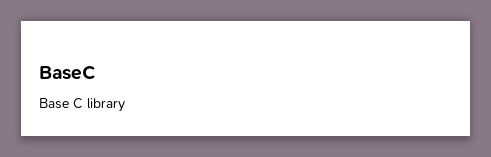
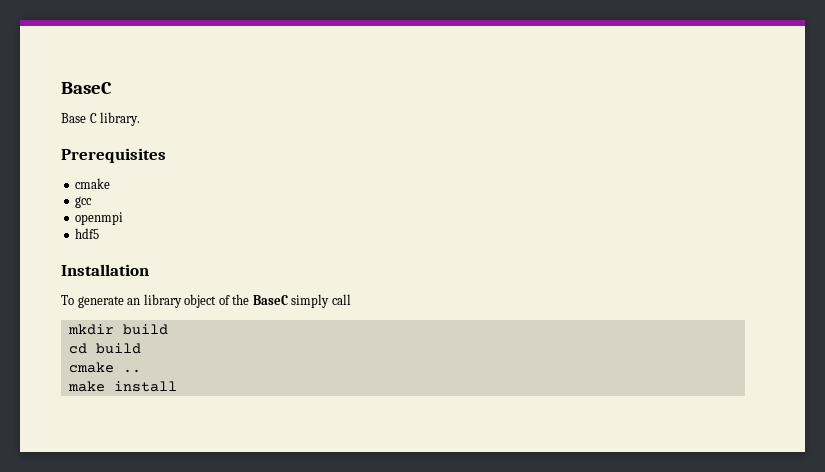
[87,98,125,112] library -> [100,112,141,126] [61,148,166,163] [75,178,111,189] [75,196,93,208] [75,212,124,225] [75,228,100,239] [61,264,149,276] [61,294,351,308] [67,324,168,335] [68,343,141,354] [68,362,141,373] [67,381,177,392] library. // Prerequisites // cmake // gcc // openmpi // hdf5 // Installation // To generate an library object of the BaseC simply call // mkdir build // cd build // cmake .. // make install

